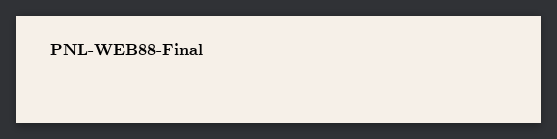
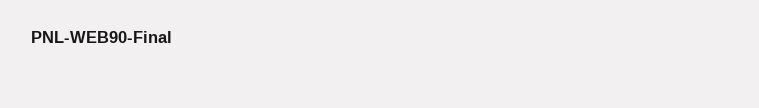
[50,43,203,56] PNL-WEB88-Final -> [31,31,172,43] PNL-WEB90-Final

